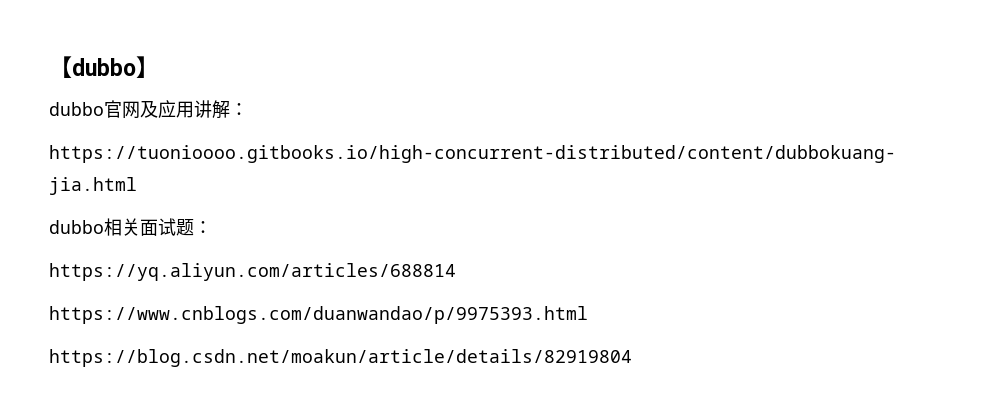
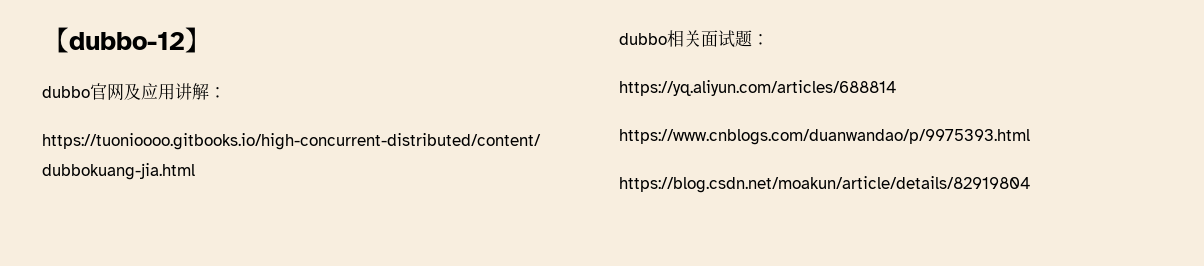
[72,58,136,76] dubbo -> [69,32,185,50] dubbo-12

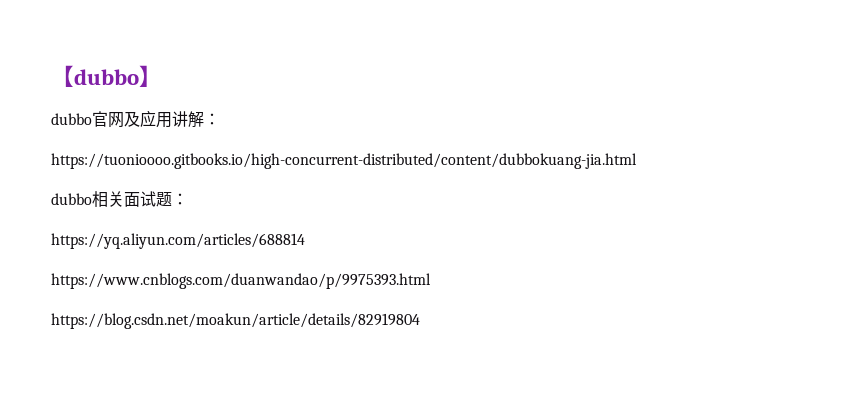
[69,32,185,50] dubbo-12 -> [74,69,139,85] dubbo

